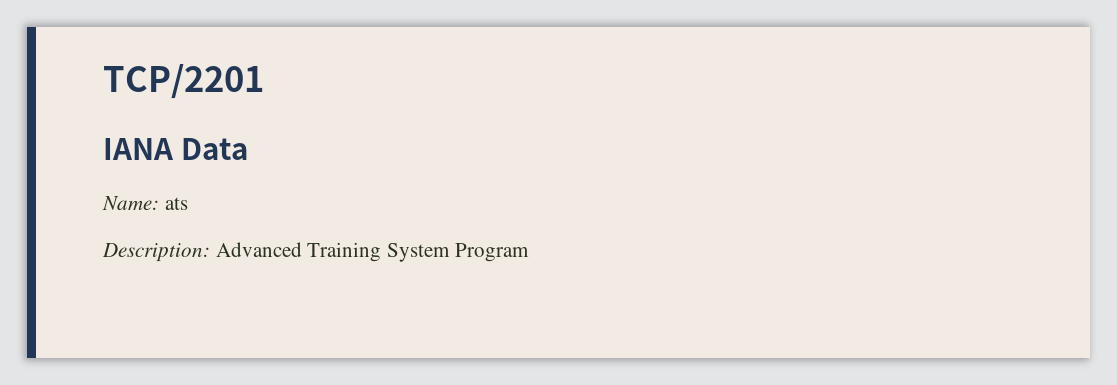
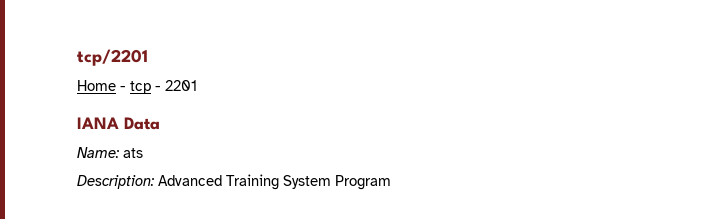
[103,64,264,99] TCP/2201 -> [77,49,148,66] [77,80,197,94] tcp/2201 // Home - tcp - 2201

